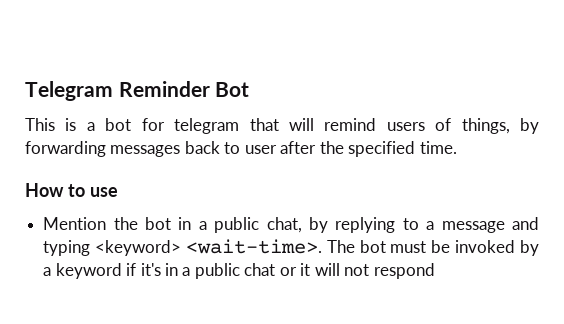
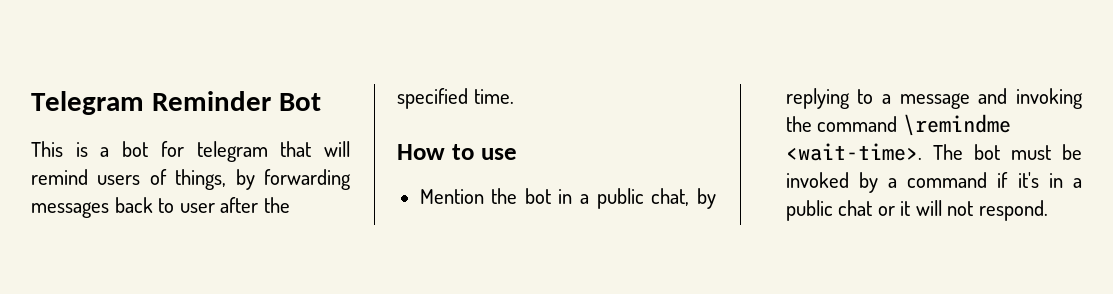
[43,240,182,256] typing <keyword> -> [1016,88,1083,109] [785,114,1011,136] invoking the command \remindme
[55,263,122,279] keyword -> [907,172,988,188] command
[373,263,435,279] respond -> [978,200,1048,221] respond.

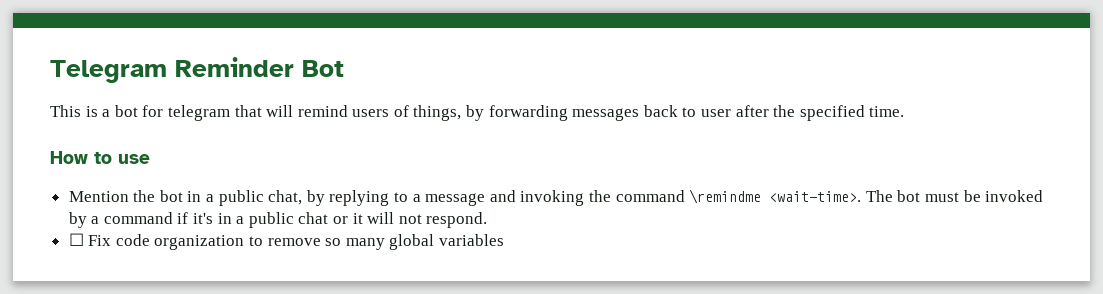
(1048, 210) none -> [68,233,505,250] // ☐ Fix code organization to remove so many global variables

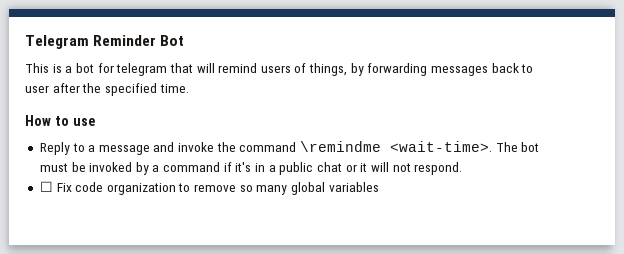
[68,190,390,206] Mention the bot in a public chat, by replying -> [39,142,70,155] Reply
[520,190,585,206] invoking -> [178,142,215,152] invoke

